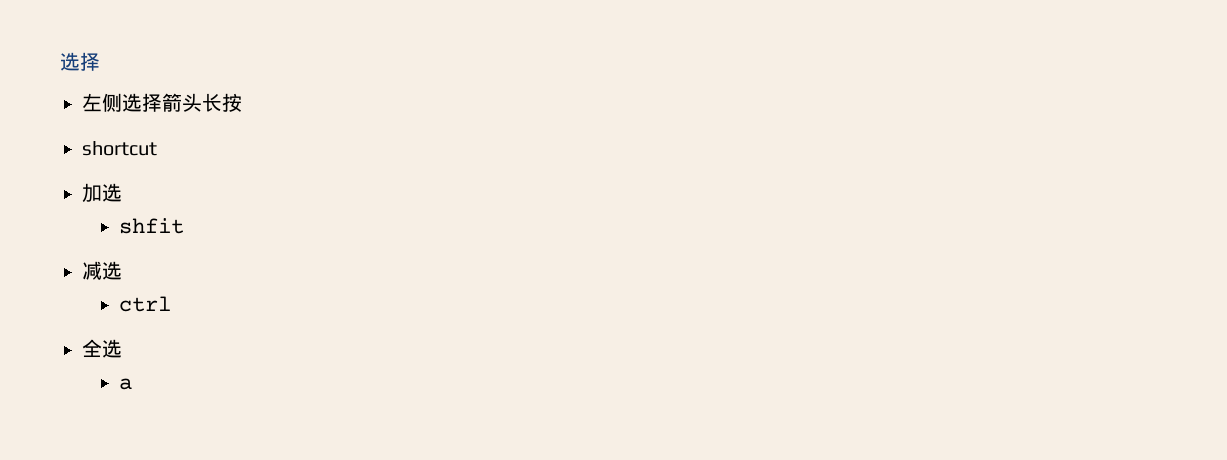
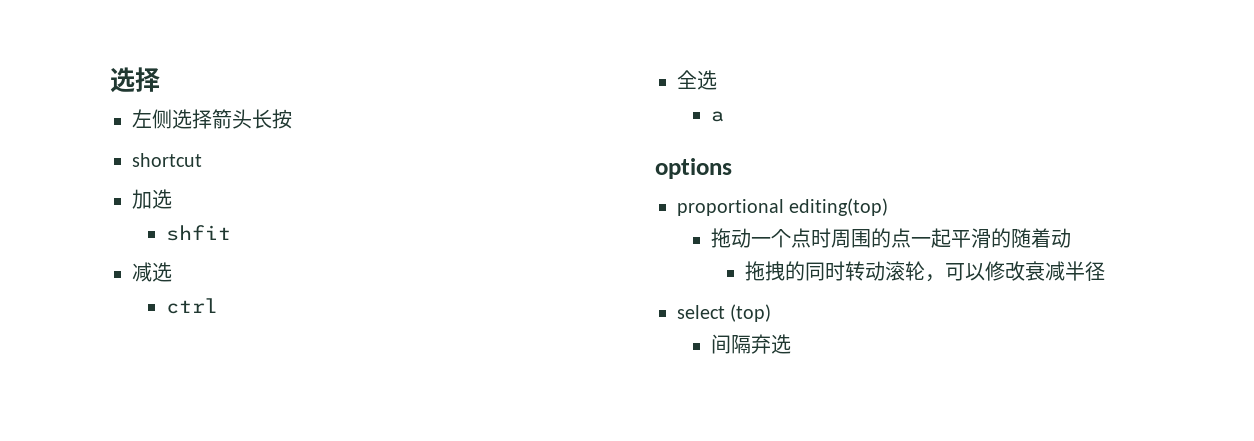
(133, 384) none -> [655,158,732,179] [677,198,889,216] [710,228,1071,248] [744,261,1105,282] [677,304,772,322] [710,334,791,354] // options // proportional editing(top) // 拖动一个点时周围的点一起平滑的随着动 // 拖拽的同时转动滚轮，可以修改衰减半径 // select (top) // 间隔弃选

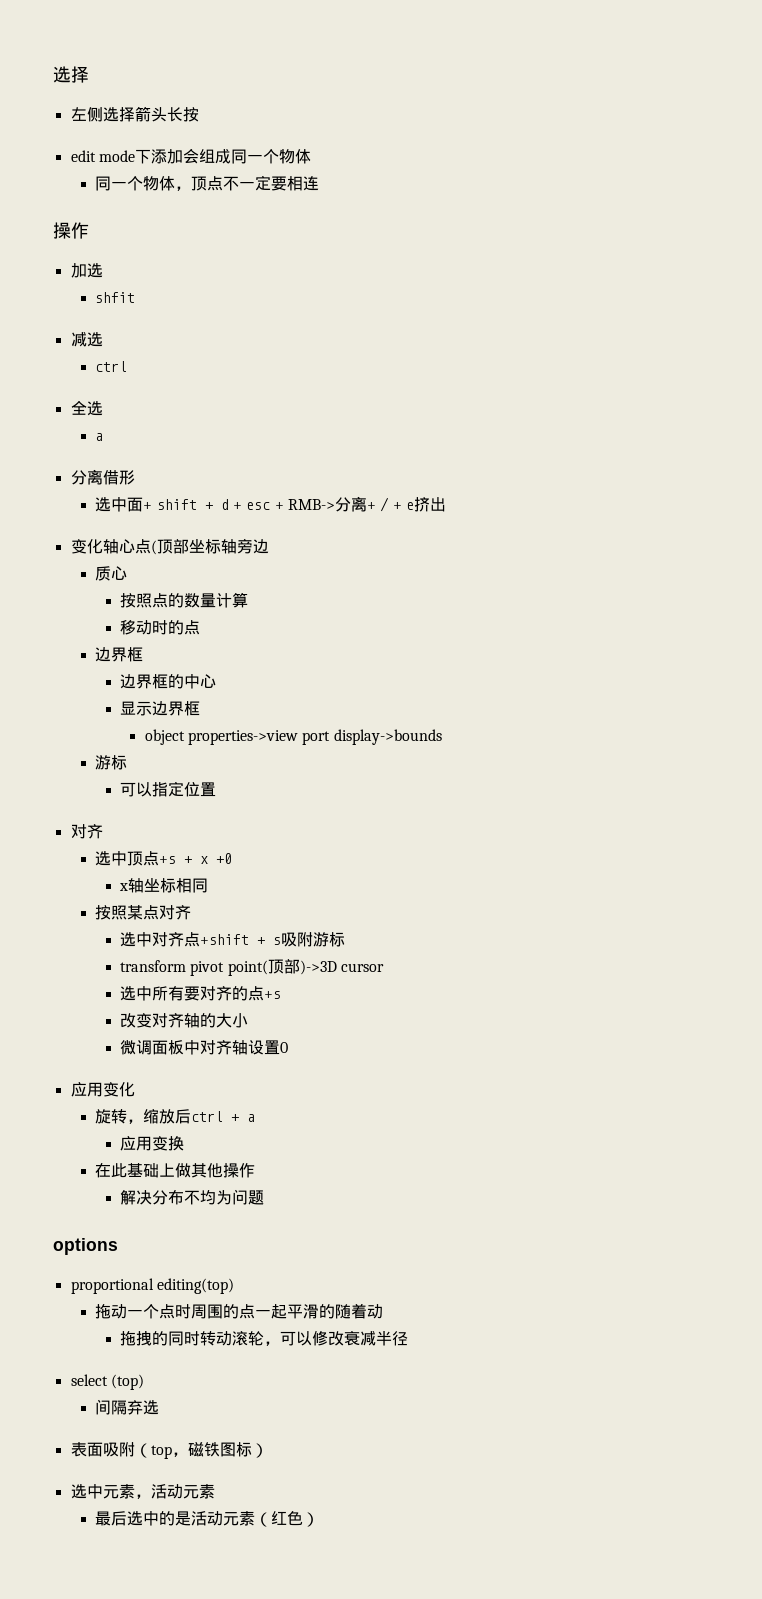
[132,153,202,167] shortcut -> [70,148,311,164] [95,175,320,191] [53,222,89,239] edit mode下添加会组成同一个物体 // 同一个物体，顶点不一定要相连 // 操作
(724, 116) none -> [70,469,135,485] [95,496,446,512] [70,538,269,555] [95,566,128,581] [120,592,249,608] [120,620,201,635] [95,647,144,662] [120,674,217,689] [120,701,201,716] [144,729,442,745] [95,755,128,770] [120,781,217,797] [70,824,103,839] [95,851,233,866] [119,878,209,893] [95,905,192,920] [120,932,346,947] [120,959,384,976] [120,986,282,1001] [120,1013,249,1028] [120,1040,289,1055] [70,1082,135,1097] [95,1109,256,1124] [120,1136,185,1151] [95,1163,256,1178] [120,1189,265,1205] // 分离借形 // 选中面+ shift + d + esc + RMB->分离+ / + e挤出 // 变化轴心点(顶部坐标轴旁边 // 质心 // 按照点的数量计算 // 移动时的点 // 边界框 // 边界框的中心 // 显示边界框 // object properties->view port display->bounds // 游标 // 可以指定位置 // 对齐 // 选中顶点+s + x +0 // x轴坐标相同 // 按照某点对齐 // 选中对齐点+shift + s吸附游标 // transform pivot point(顶部)->3D cursor // 选中所有要对齐的点+s // 改变对齐轴的大小 // 微调面板中对齐轴设置0 // 应用变化 // 旋转，缩放后ctrl + a // 应用变换 // 在此基础上做其他操作 // 解决分布不均为问题
(791, 344) none -> [70,1442,268,1459] [70,1484,215,1499] [95,1511,320,1527] // 表面吸附（top，磁铁图标） // 选中元素，活动元素 // 最后选中的是活动元素（红色）

